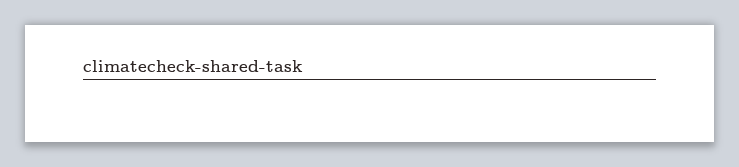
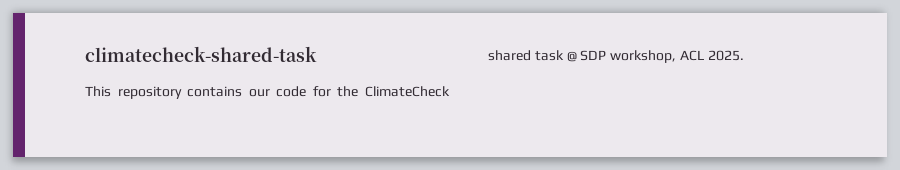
(303, 66) none -> [85,86,450,99] [488,50,744,63] // This repository contains our code for the ClimateCheck shared task @ SDP workshop, ACL 2025.

